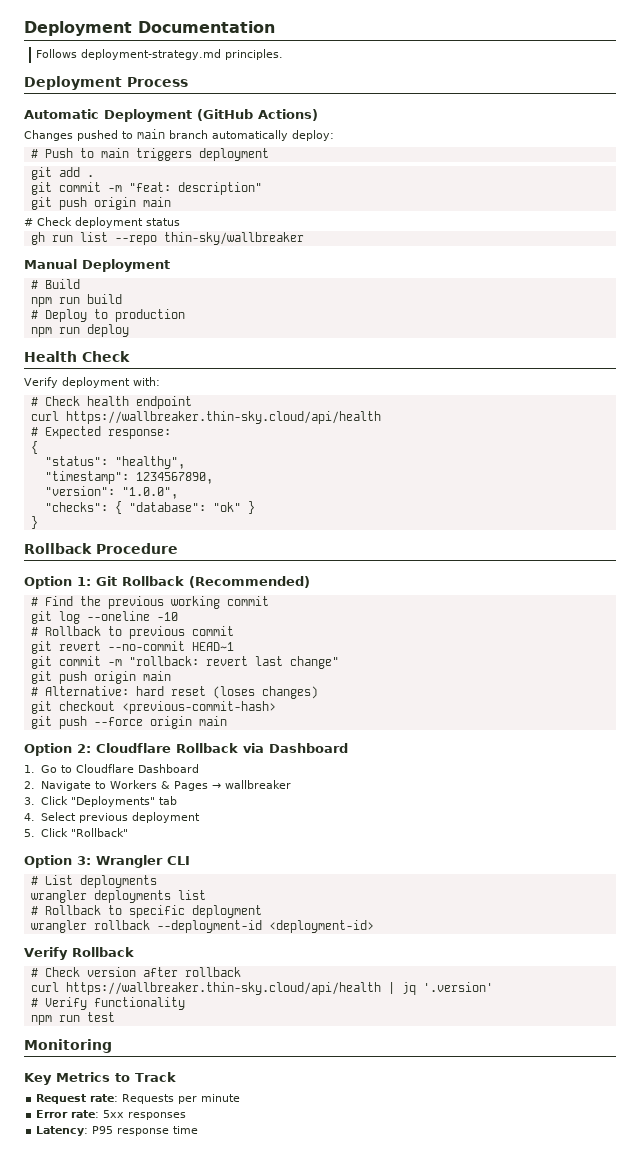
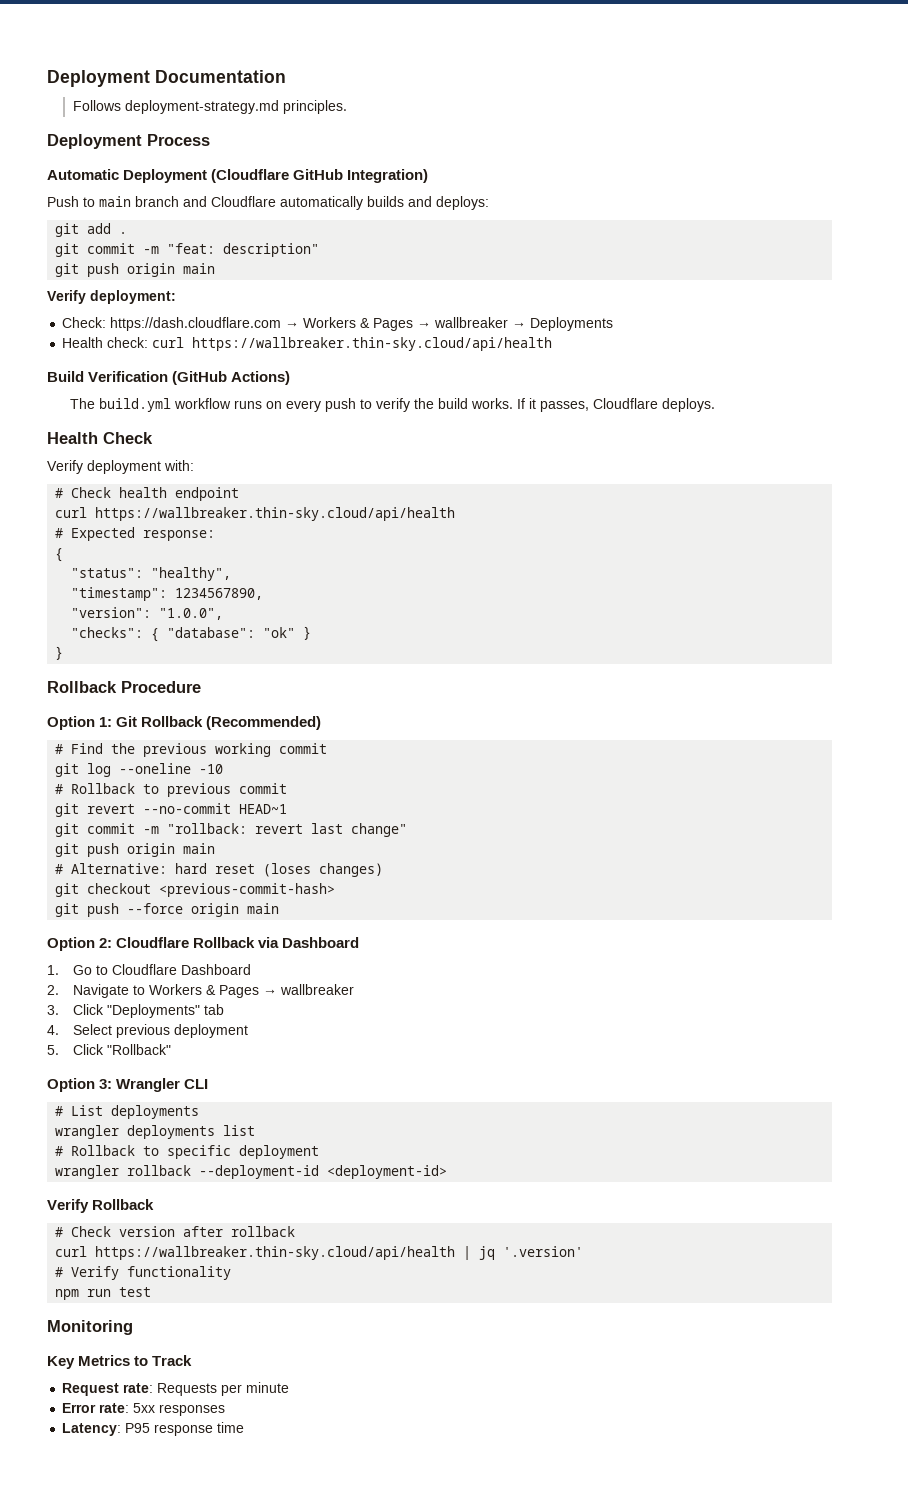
[197,109,318,121] [24,129,334,141] [30,148,269,161] (GitHub Actions) // Changes pushed to main branch automatically deploy: // # Push to main triggers deployment -> [211,169,429,183] [47,196,489,210] (Cloudflare GitHub Integration) // Push to main branch and Cloudflare automatically builds and deploys:
[24,217,180,228] [30,232,304,245] [24,259,170,272] [30,279,80,289] [30,294,122,307] [30,309,185,322] [30,324,129,337] # Check deployment status // gh run list --repo thin-sky/wallbreaker // Manual Deployment // # Build // npm run build // # Deploy to production // npm run deploy -> [47,290,176,304] [62,317,614,331] [62,337,553,351] [47,371,291,385] [69,398,715,412] Verify deployment: // Check: https://dash.cloudflare.com → Workers & Pages → wallbreaker → Deployments // Health check: curl https://wallbreaker.thin-sky.cloud/api/health // Build Verification (GitHub Actions) // The build.yml workflow runs on every push to verify the build works. If it passes, Cloudflare deploys.

